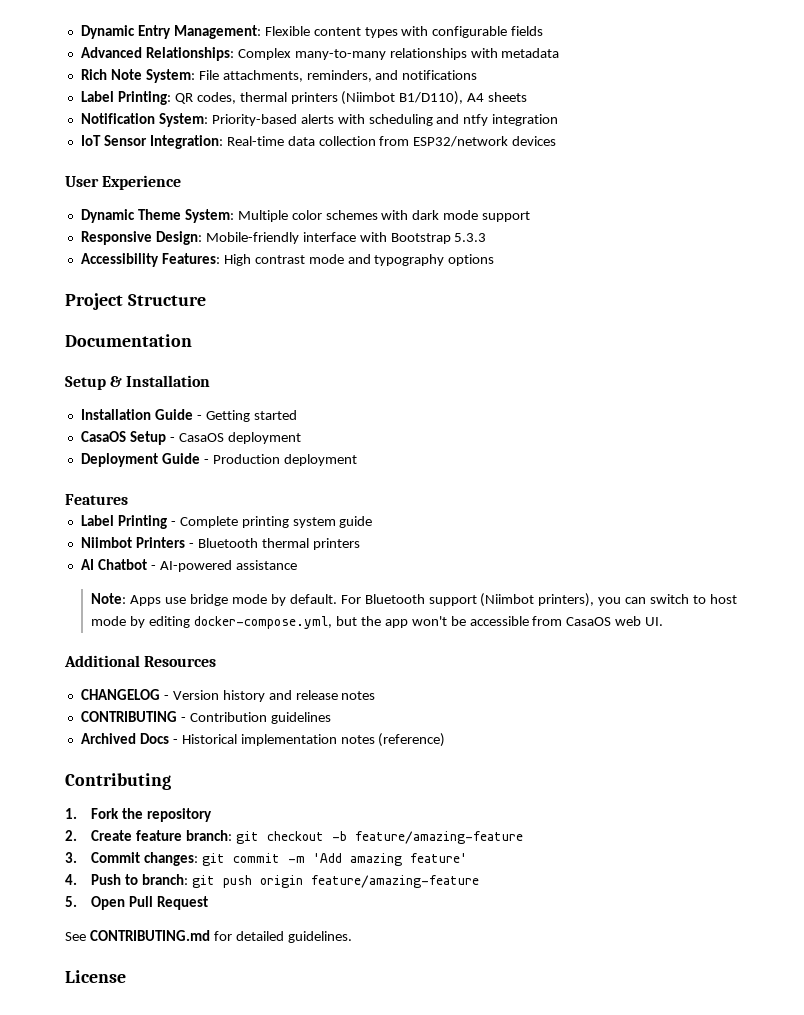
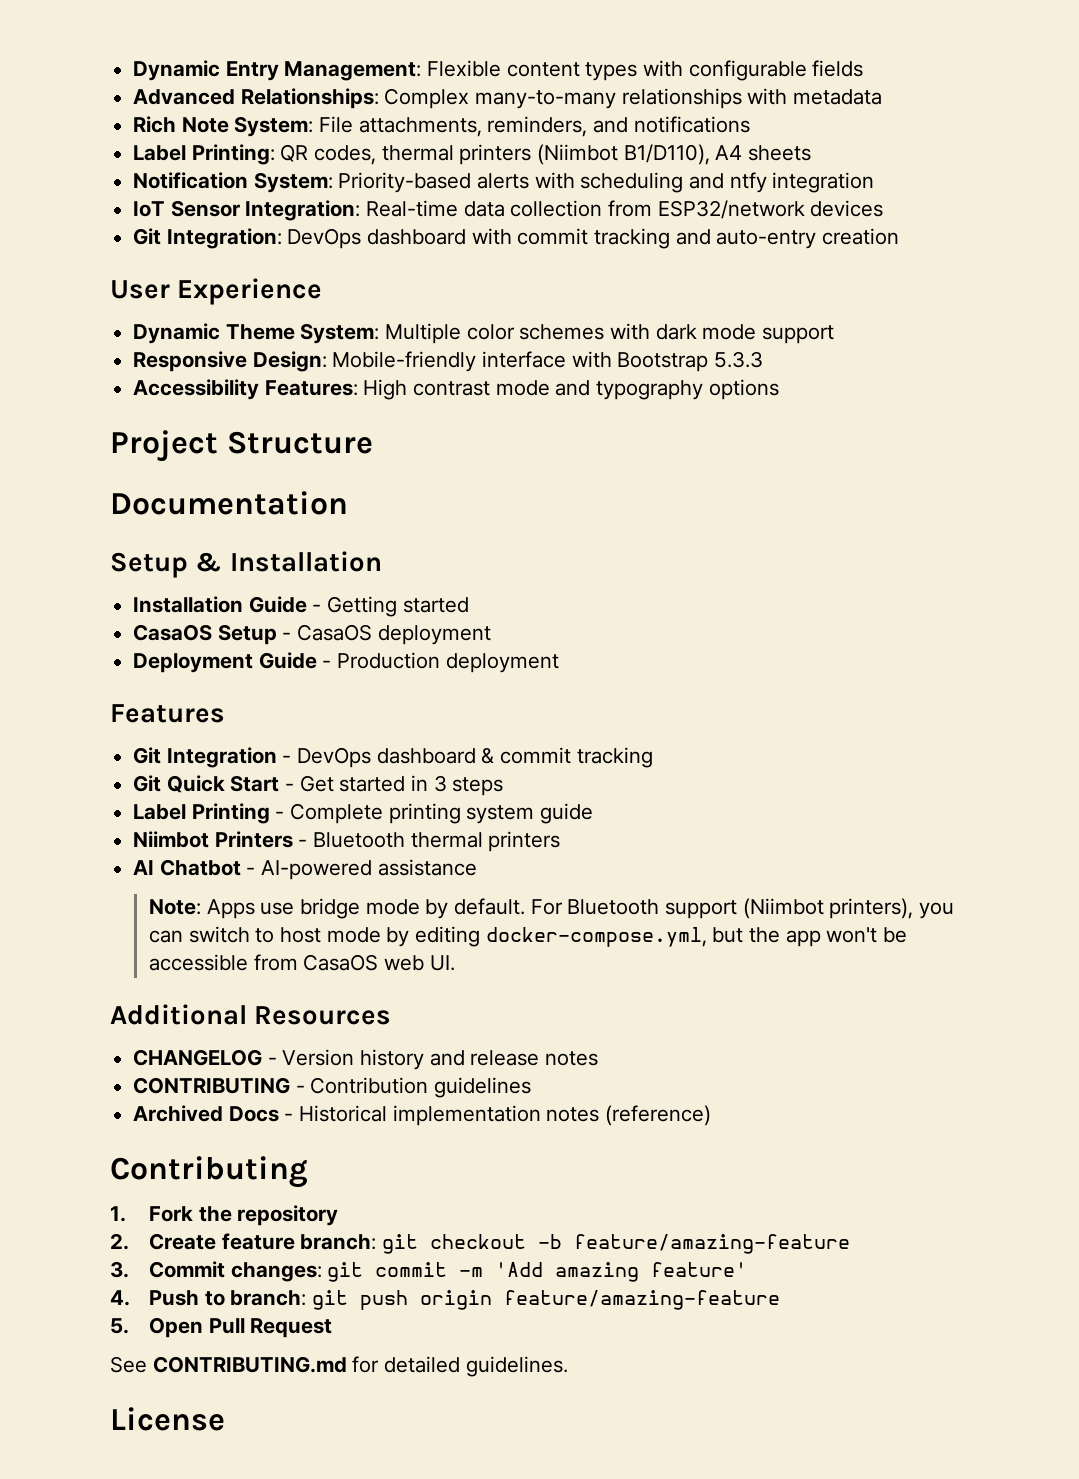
(557, 141) none -> [133,228,900,249] // Git Integration: DevOps dashboard with commit tracking and auto-entry creation
(128, 499) none -> [133,747,653,768] [133,775,504,796] // Git Integration - DevOps dashboard & commit tracking // Git Quick Start - Get started in 3 steps

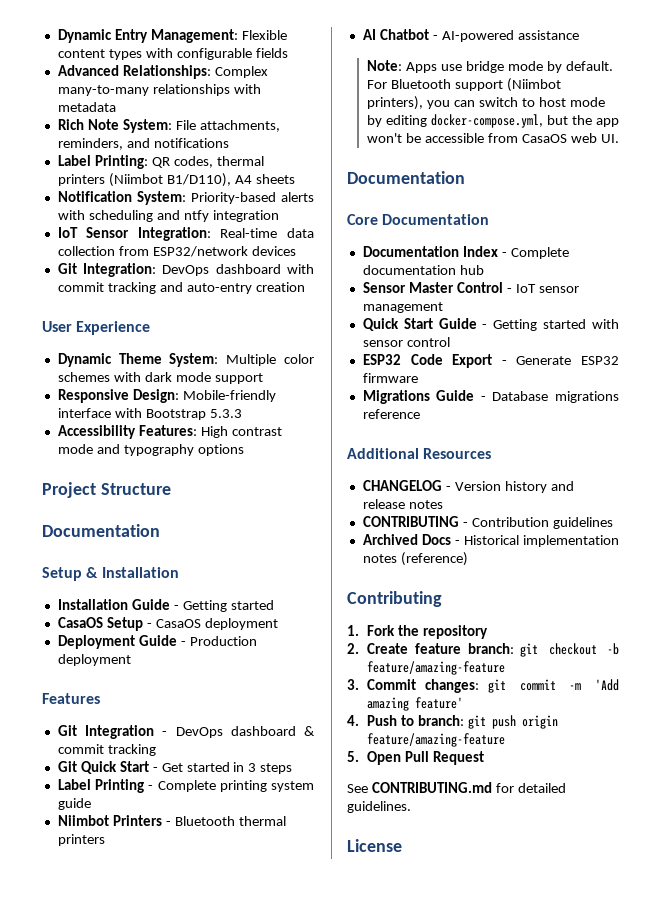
(455, 963) none -> [347,171,465,184] [347,214,490,225] [362,246,569,259] [362,265,484,275] [362,282,579,293] [362,302,443,313] [362,318,619,331] [362,337,450,347] [362,354,619,368] [362,373,418,383] [362,390,619,404] [362,409,420,419] // Documentation // Core Documentation // Documentation Index - Complete documentation hub // Sensor Master Control - IoT sensor management // Quick Start Guide - Getting started with sensor control // ESP32 Code Export - Generate ESP32 firmware // Migrations Guide - Database migrations reference

